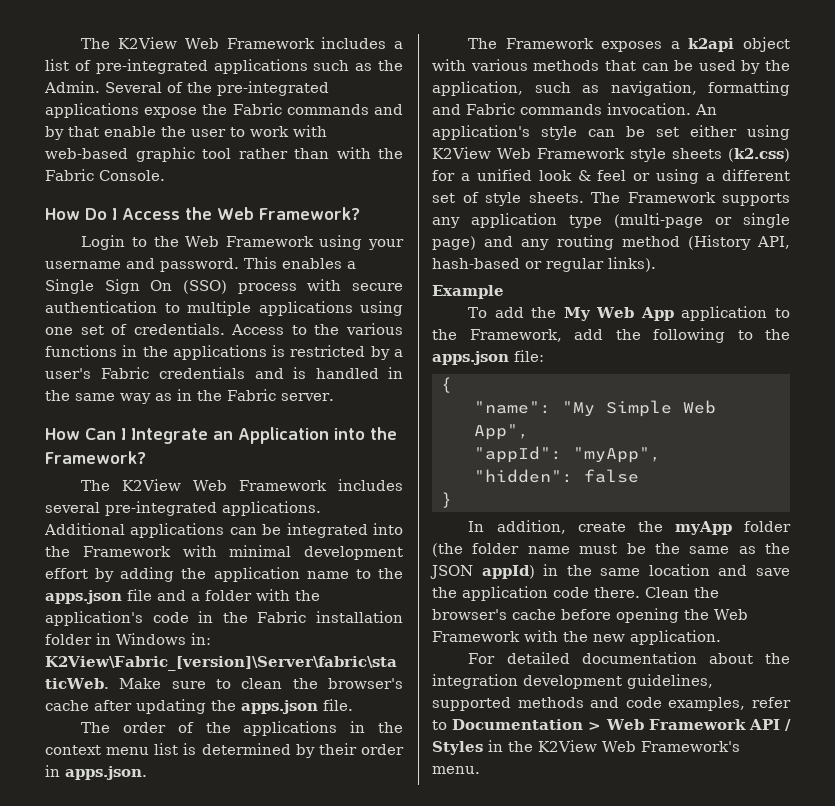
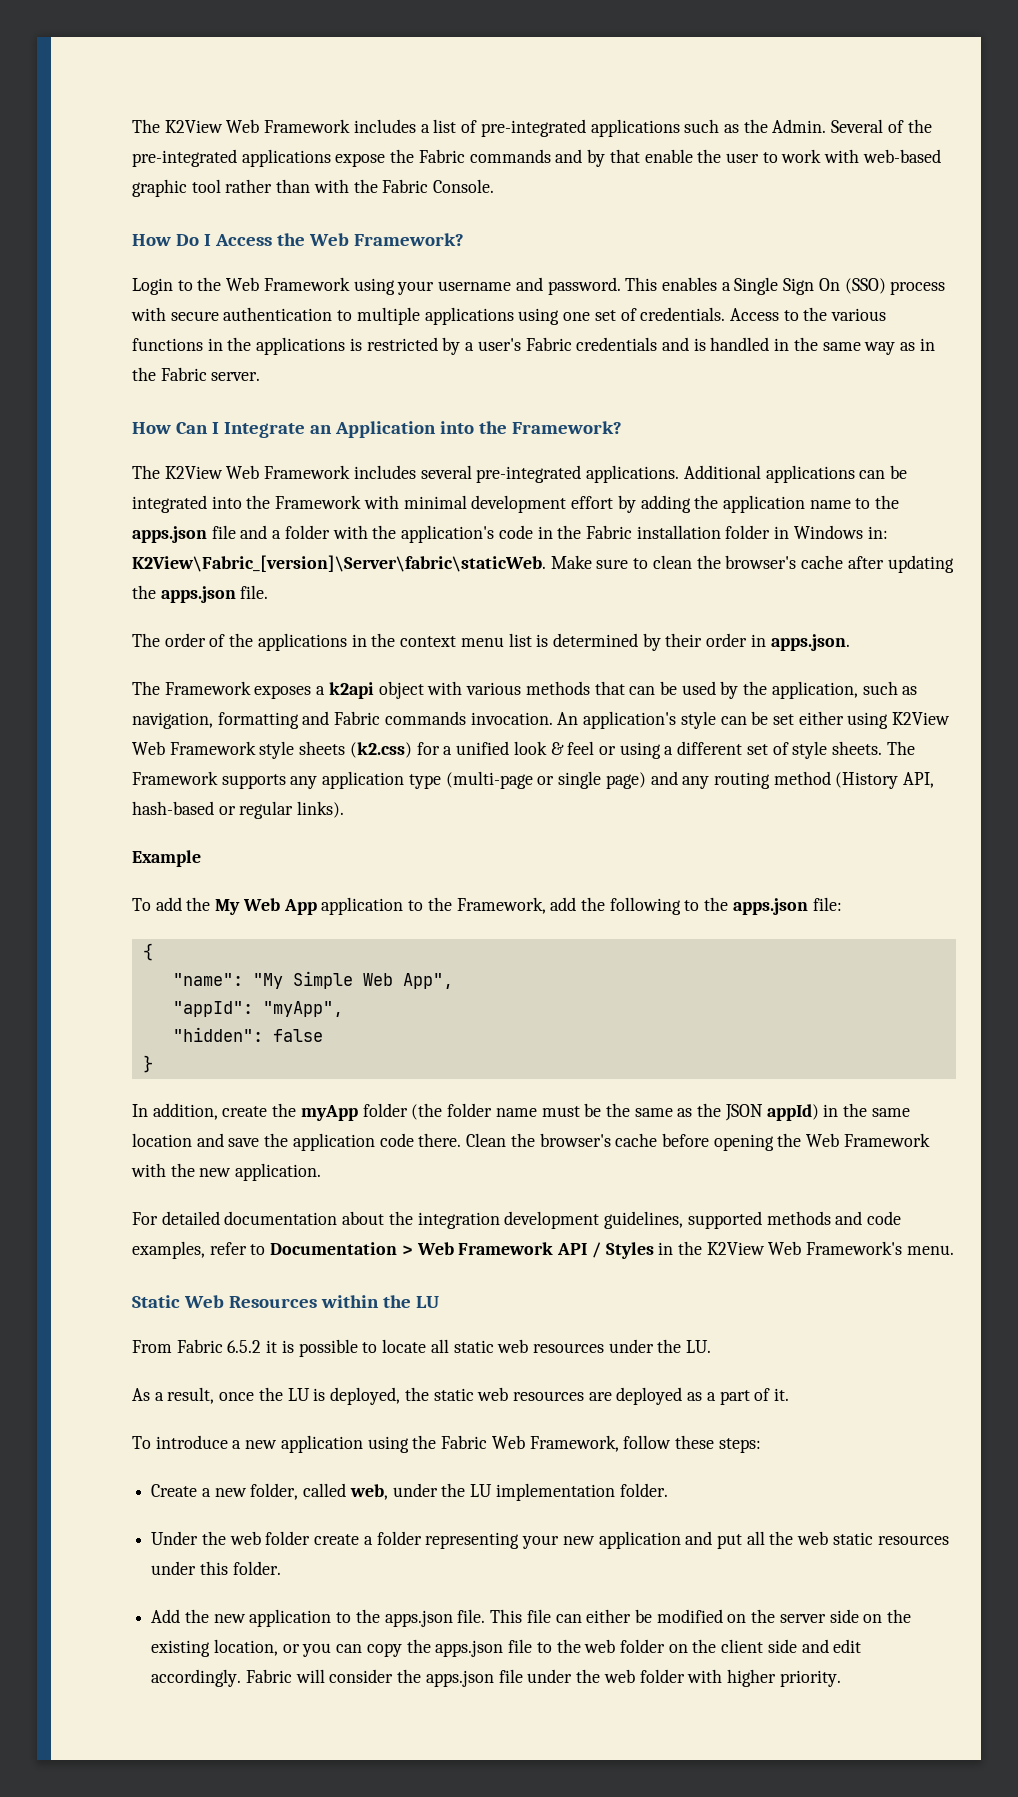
(480, 770) none -> [132,1295,439,1308] [132,1339,712,1357] [132,1387,790,1405] [132,1435,761,1453] [151,1483,668,1501] [151,1531,949,1549] [151,1561,281,1575] [151,1609,912,1627] [151,1639,862,1657] [151,1669,841,1687] // Static Web Resources within the LU // From Fabric 6.5.2 it is possible to locate all static web resources under the LU. // As a result, once the LU is deployed, the static web resources are deployed as a part of it. // To introduce a new application using the Fabric Web Framework, follow these steps: // Create a new folder, called web, under the LU implementation folder. // Under the web folder create a folder representing your new application and put all the web static resources under this folder. // Add the new application to the apps.json file. This file can either be modified on the server side on the existing location, or you can copy the apps.json file to the web folder on the client side and edit accordingly. Fabric will consider the apps.json file under the web folder with higher priority.

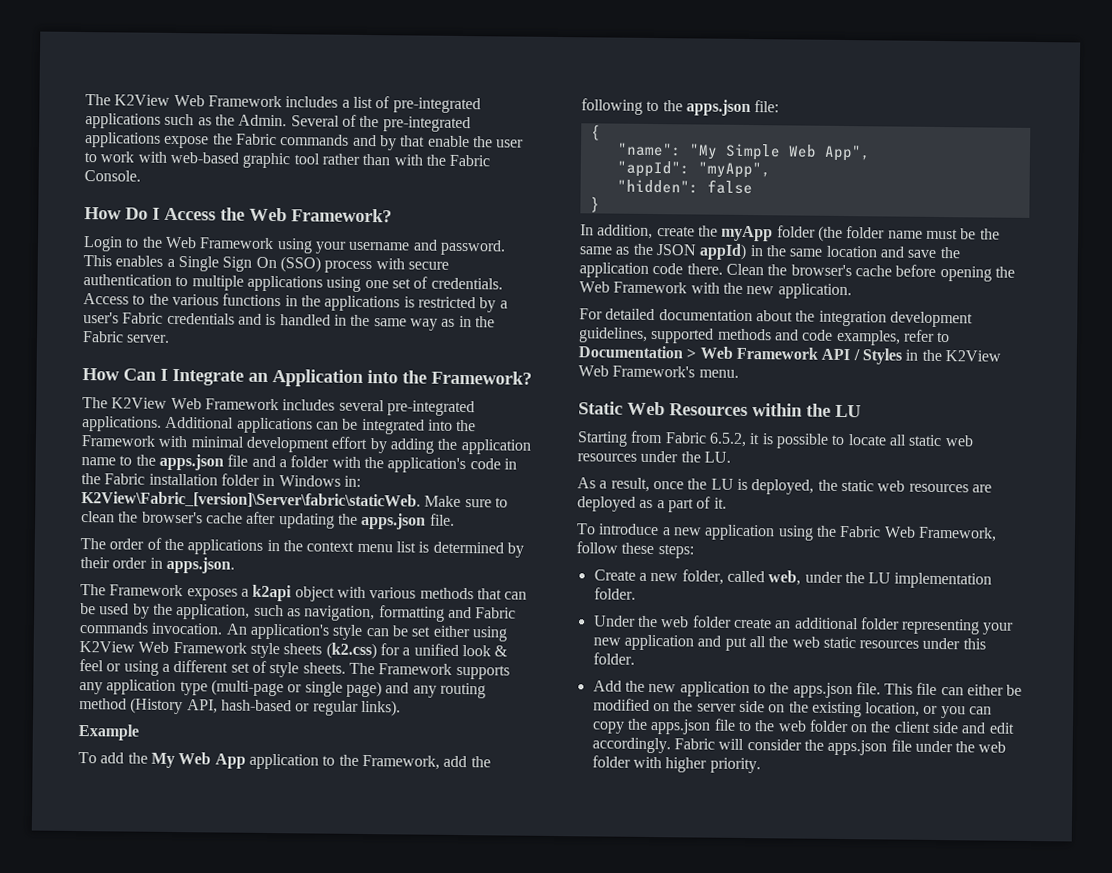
[132,1339,262,1353] From Fabric 6.5.2 -> [577,430,747,447] Starting from Fabric 6.5.2,
[363,1536,373,1545] a -> [775,617,859,630] an additional

